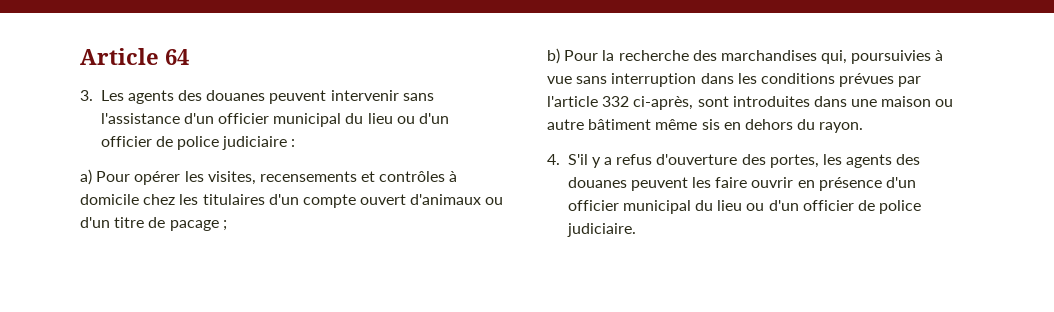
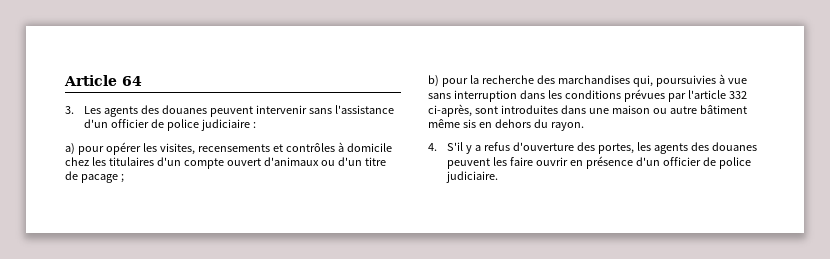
[273,113,450,127] [100,136,152,147] municipal du lieu ou d'un officier -> (150, 123) none
[96,171,131,182] Pour -> [77,146,104,155] pour
[564,50,599,61] Pour -> [441,78,468,87] pour
[622,200,854,214] municipal du lieu ou d'un officier -> (702, 161) none

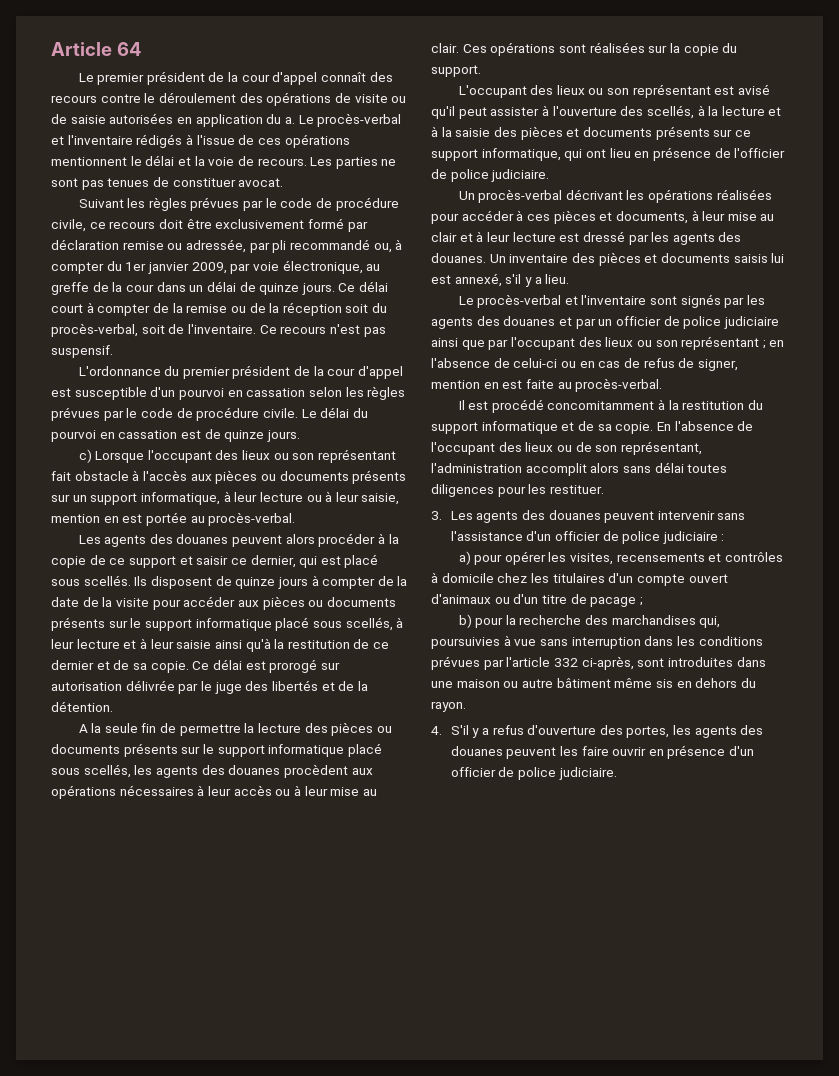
(142, 81) none -> [78,71,393,85] [51,92,407,106] [51,113,402,127] [51,134,350,148] [51,155,397,169] [51,177,284,190] [78,197,399,211] [51,218,368,232] [51,239,403,253] [51,260,381,274] [51,281,389,295] [51,302,388,316] [51,323,386,337] [51,345,113,358] [78,365,404,379] [51,386,406,400] [51,407,368,421] [51,429,300,442] [78,449,397,463] [51,470,407,484] [51,491,400,505] [51,512,296,526] [78,533,399,547] [51,554,379,568] [51,575,408,589] [51,596,396,610] [51,617,404,631] [51,638,390,652] [51,659,340,673] [51,680,368,694] [51,701,113,712] [78,722,392,736] [51,743,382,757] [51,764,373,778] [51,785,377,799] [431,42,738,56] [431,65,481,77] [458,84,771,98] [431,105,782,119] [431,126,751,140] [431,147,786,161] [431,169,550,182] [458,189,772,203] [431,210,775,224] [431,231,742,245] [431,252,785,266] [431,273,570,287] [458,294,766,308] [431,316,779,329] [431,336,785,350] [431,358,738,371] [431,378,663,392] [458,399,764,413] [431,421,754,434] [431,441,702,455] [431,462,728,476] [431,484,604,497] // Le premier président de la cour d'appel connaît des recours contre le déroulement des opérations de visite ou de saisie autorisées en application du a. Le procès-verbal et l'inventaire rédigés à l'issue de ces opérations mentionnent le délai et la voie de recours. Les parties ne sont pas tenues de constituer avocat. // Suivant les règles prévues par le code de procédure civile, ce recours doit être exclusivement formé par déclaration remise ou adressée, par pli recommandé ou, à compter du 1er janvier 2009, par voie électronique, au greffe de la cour dans un délai de quinze jours. Ce délai court à compter de la remise ou de la réception soit du procès-verbal, soit de l'inventaire. Ce recours n'est pas suspensif. // L'ordonnance du premier président de la cour d'appel est susceptible d'un pourvoi en cassation selon les règles prévues par le code de procédure civile. Le délai du pourvoi en cassation est de quinze jours. // c) Lorsque l'occupant des lieux ou son représentant fait obstacle à l'accès aux pièces ou documents présents sur un support informatique, à leur lecture ou à leur saisie, mention en est portée au procès-verbal. // Les agents des douanes peuvent alors procéder à la copie de ce support et saisir ce dernier, qui est placé sous scellés. Ils disposent de quinze jours à compter de la date de la visite pour accéder aux pièces ou documents présents sur le support informatique placé sous scellés, à leur lecture et à leur saisie ainsi qu'à la restitution de ce dernier et de sa copie. Ce délai est prorogé sur autorisation délivrée par le juge des libertés et de la détention. // A la seule fin de permettre la lecture des pièces ou documents présents sur le support informatique placé sous scellés, les agents des douanes procèdent aux opérations nécessaires à leur accès ou à leur mise au clair. Ces opérations sont réalisées sur la copie du support. // L'occupant des lieux ou son représentant est avisé qu'il peut assister à l'ouverture des scellés, à la lecture et à la saisie des pièces et documents présents sur ce support informatique, qui ont lieu en présence de l'officier de police judiciaire. // Un procès-verbal décrivant les opérations réalisées pour accéder à ces pièces et documents, à leur mise au clair et à leur lecture est dressé par les agents des douanes. Un inventaire des pièces et documents saisis lui est annexé, s'il y a lieu. // Le procès-verbal et l'inventaire sont signés par les agents des douanes et par un officier de police judiciaire ainsi que par l'occupant des lieux ou son représentant ; en l'absence de celui-ci ou en cas de refus de signer, mention en est faite au procès-verbal. // Il est procédé concomitamment à la restitution du support informatique et de sa copie. En l'absence de l'occupant des lieux ou de son représentant, l'administration accomplit alors sans délai toutes diligences pour les restituer.

